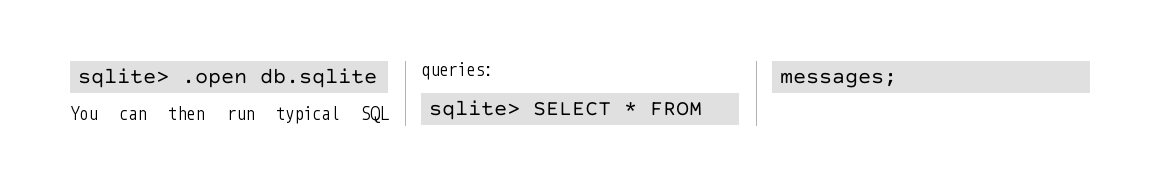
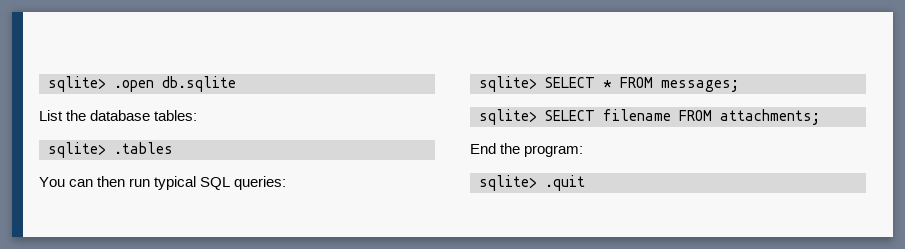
(378, 78) none -> [39,110,198,121] [48,142,173,158] // List the database tables: // sqlite> .tables
(898, 80) none -> [479,109,820,125] [470,143,584,157] [479,175,585,191] // sqlite> SELECT filename FROM attachments; // End the program: // sqlite> .quit

